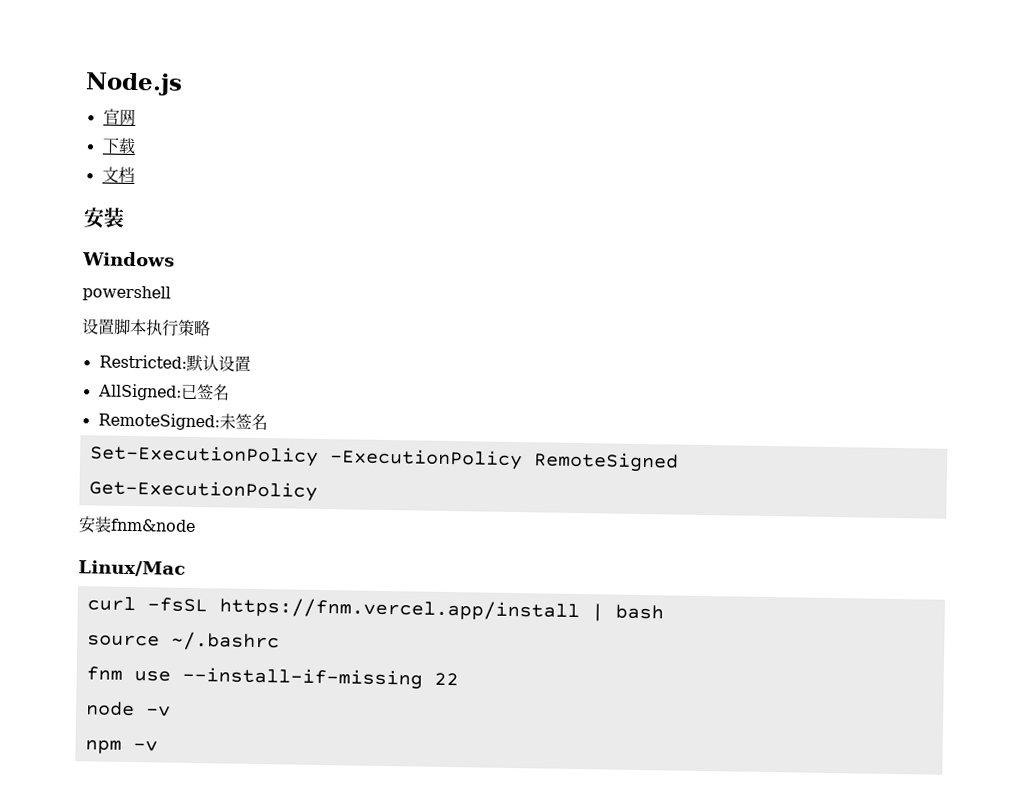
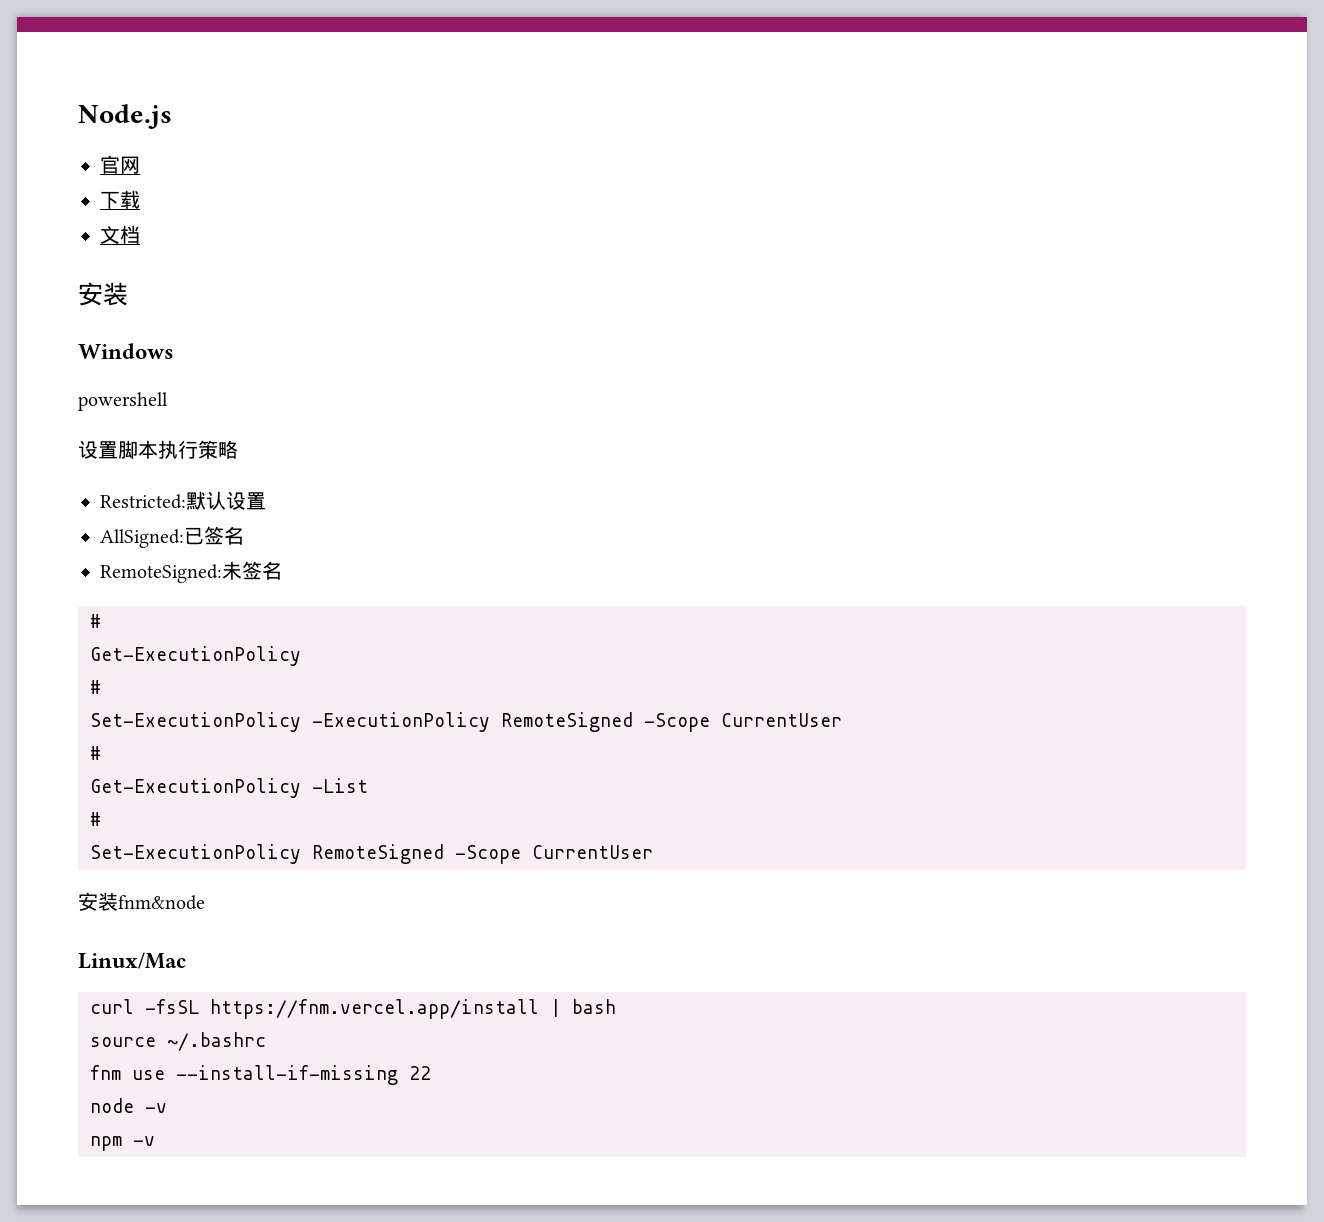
(268, 422) none -> [90,614,101,628] [90,646,301,666] [90,680,101,694] // # // Get-ExecutionPolicy // #
[88,479,318,502] // Get-ExecutionPolicy -> [644,713,842,732] [90,746,101,760] [90,778,368,798] [90,812,101,826] [90,844,653,864] -Scope CurrentUser // # // Get-ExecutionPolicy -List // # // Set-ExecutionPolicy RemoteSigned -Scope CurrentUser

